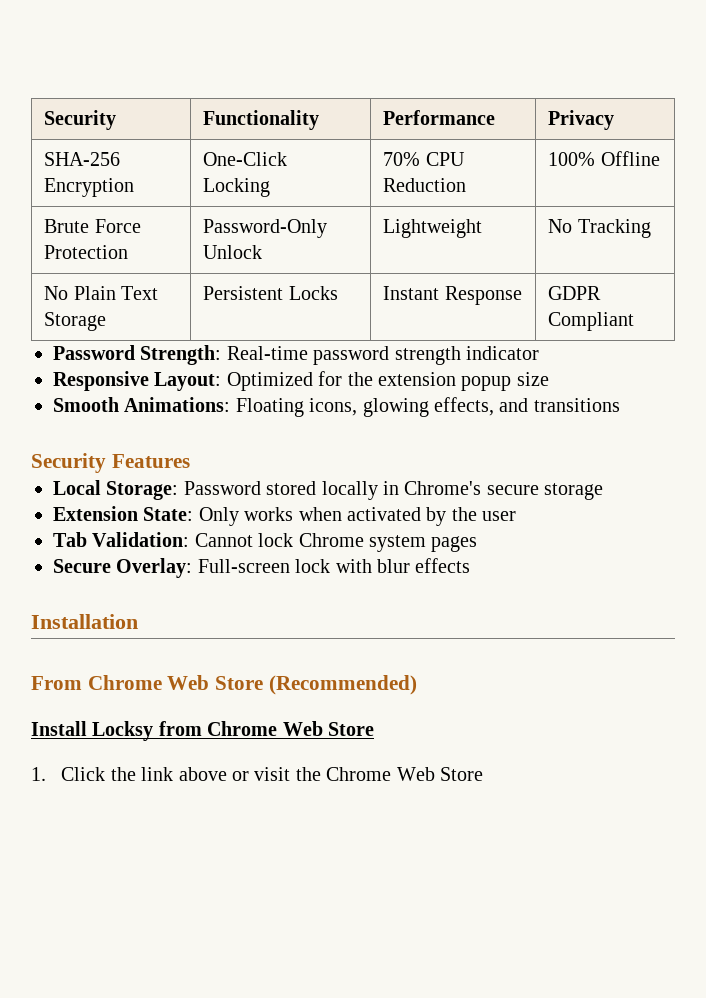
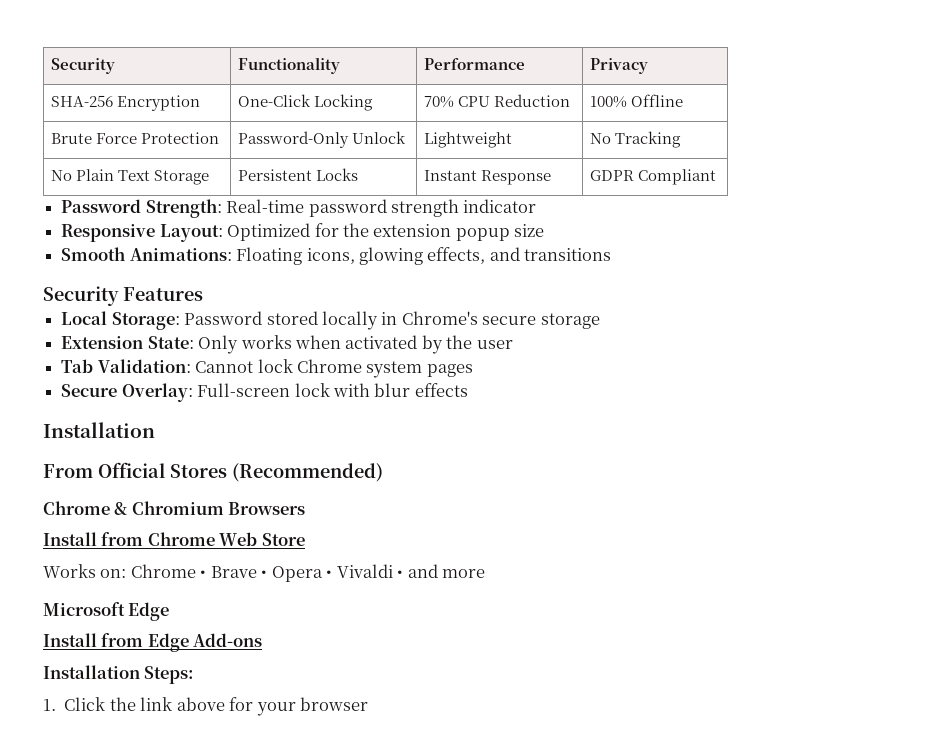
[87,675,417,695] [31,721,154,741] Chrome Web Store (Recommended) // Install Locksy -> [98,462,383,482] [43,501,306,515] [43,532,97,546] Official Stores (Recommended) // Chrome & Chromium Browsers // Install
(374, 729) none -> [43,564,486,582] [43,602,170,621] [43,633,263,652] [43,665,195,684] // Works on: Chrome • Brave • Opera • Vivaldi • and more // Microsoft Edge // Install from Edge Add-ons // Installation Steps:
[231,767,483,781] or visit the Chrome Web Store -> [229,697,368,716] for your browser

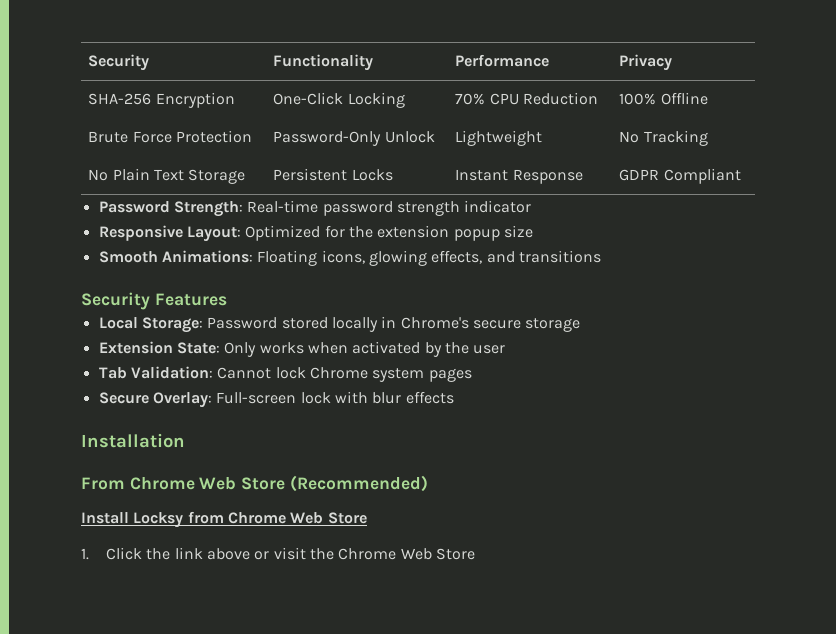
[98,462,383,482] [43,501,306,515] [43,532,97,546] Official Stores (Recommended) // Chrome & Chromium Browsers // Install -> [129,475,428,492] [81,512,184,528] Chrome Web Store (Recommended) // Install Locksy
[43,564,486,582] [43,602,170,621] [43,633,263,652] [43,665,195,684] // Works on: Chrome • Brave • Opera • Vivaldi • and more // Microsoft Edge // Install from Edge Add-ons // Installation Steps: -> (367, 518) none
[229,697,368,716] for your browser -> [254,547,476,560] or visit the Chrome Web Store

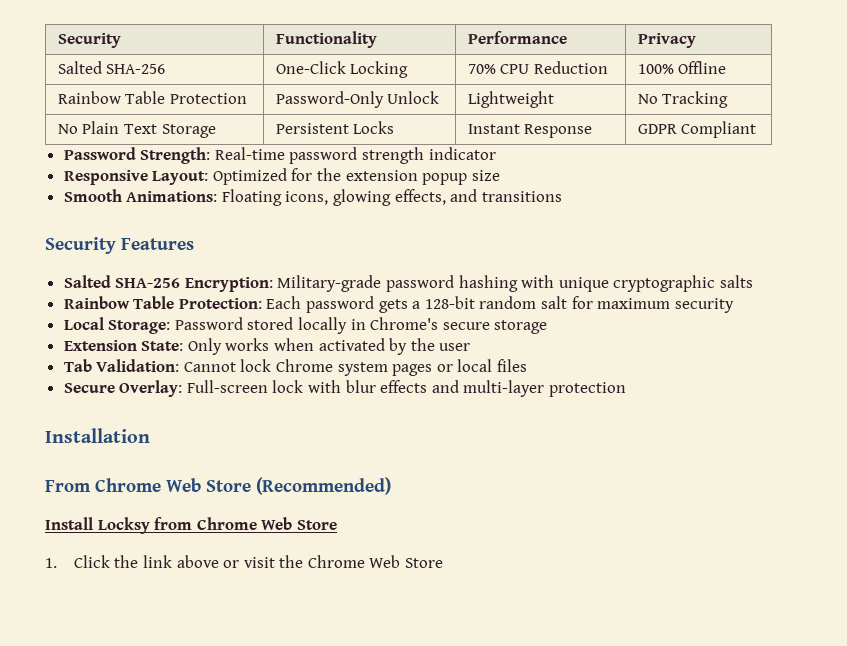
[88,92,235,108] SHA-256 Encryption -> [57,61,166,74] Salted SHA-256
[88,131,172,143] Brute Force -> [57,91,166,104] Rainbow Table
(227, 299) none -> [63,275,754,292] [63,296,734,313] // Salted SHA-256 Encryption: Military-grade password hashing with unique cryptographic salts // Rainbow Table Protection: Each password gets a 128-bit random salt for maximum security
(472, 375) none -> [436,359,528,372] or local files
(454, 397) none -> [431,380,627,397] and multi-layer protection

